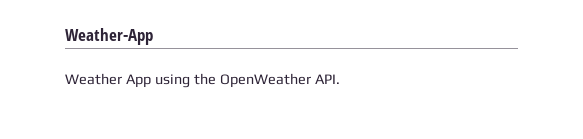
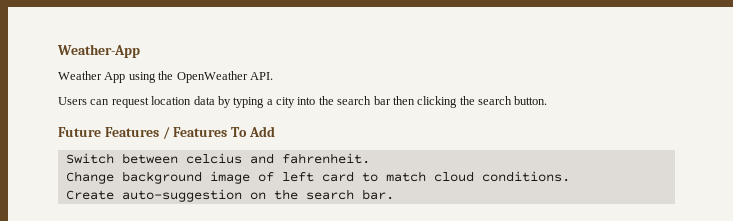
(340, 79) none -> [58,96,548,108] [58,126,275,139] [65,153,370,164] [65,171,570,184] [65,189,394,202] // Users can request location data by typing a city into the search bar then clicking the search button. // Future Features / Features To Add // Switch between celcius and fahrenheit. // Change background image of left card to match cloud conditions. // Create auto-suggestion on the search bar.

